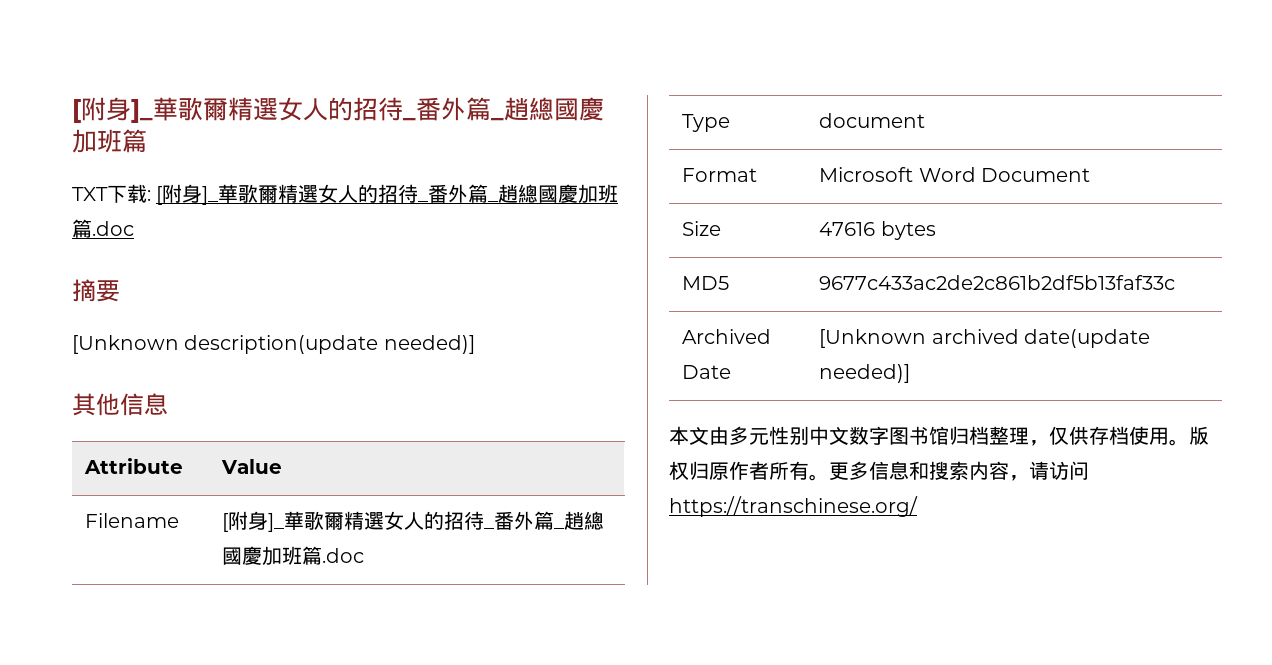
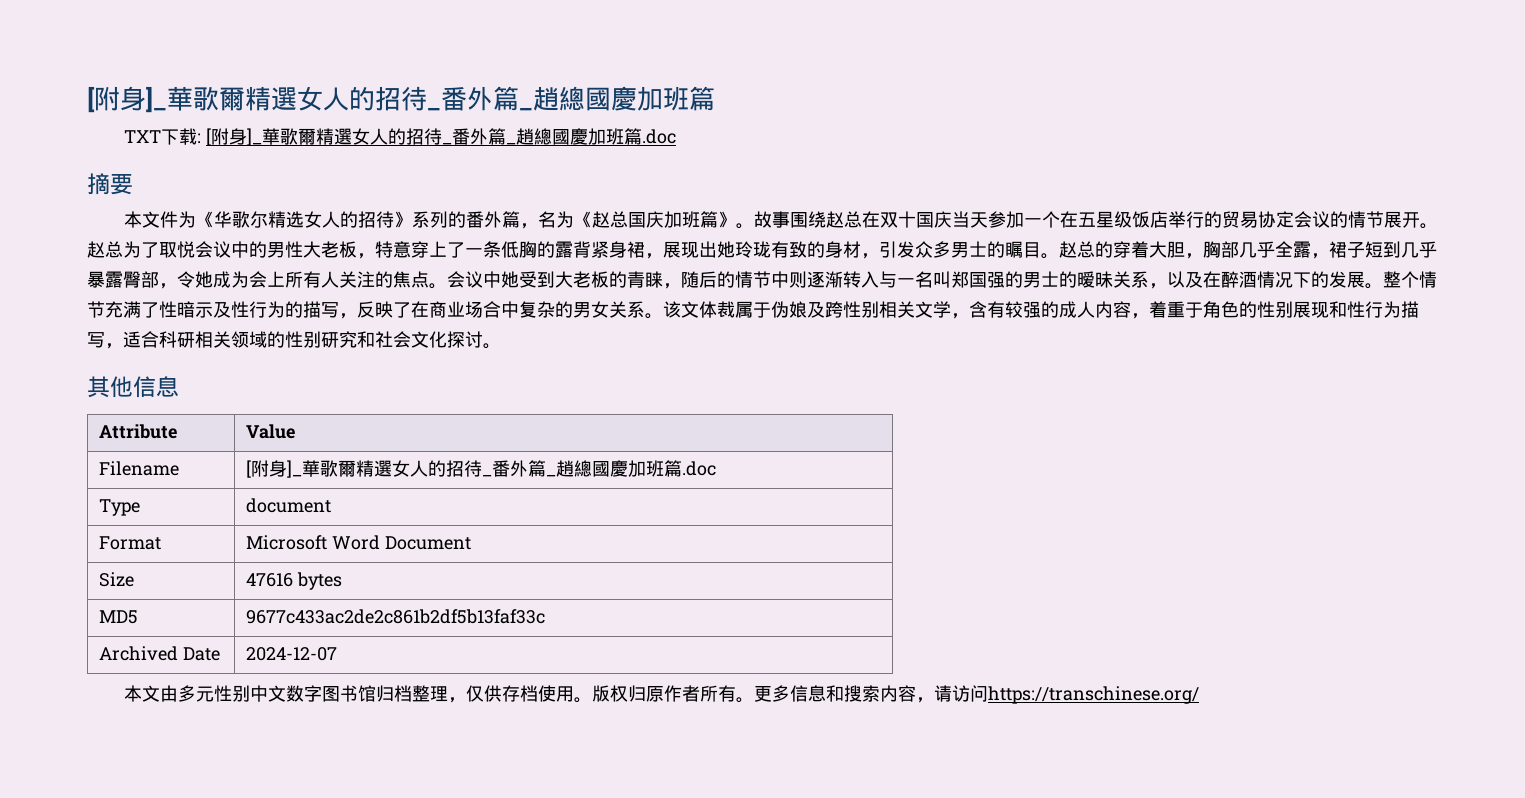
[72,335,475,354] [Unknown description(update needed)] -> [123,211,1438,229] [87,241,1437,259] [87,271,1437,289] [87,301,1419,319] [87,331,501,349] 本文件为《华歌尔精选女人的招待》系列的番外篇，名为《赵总国庆加班篇》。故事围绕赵总在双十国庆当天参加一个在五星级饭店举行的贸易协定会议的情节展开。赵总为了取悦会议中的男性大老板，特意穿上了一条低胸的露背紧身裙，展现出她玲珑有致的身材，引发众多男士的瞩目。赵总的穿着大胆，胸部几乎全露，裙子短到几乎暴露臀部，令她成为会上所有人关注的焦点。会议中她受到大老板的青睐，随后的情节中则逐渐转入与一名叫郑国强的男士的暧昧关系，以及在醉酒情况下的发展。整个情节充满了性暗示及性行为的描写，反映了在商业场合中复杂的男女关系。该文体裁属于伪娘及跨性别相关文学，含有较强的成人内容，着重于角色的性别展现和性行为描写，适合科研相关领域的性别研究和社会文化探讨。
[819,329,1151,348] [819,364,911,383] [Unknown archived date(update needed)] -> [245,647,337,661] 2024-12-07

